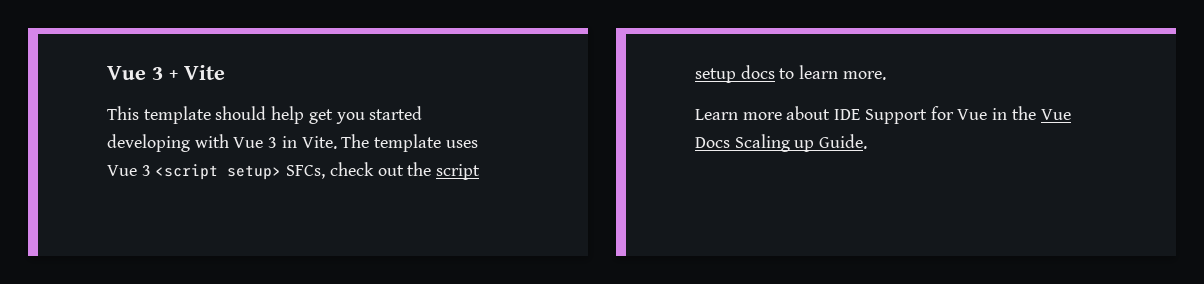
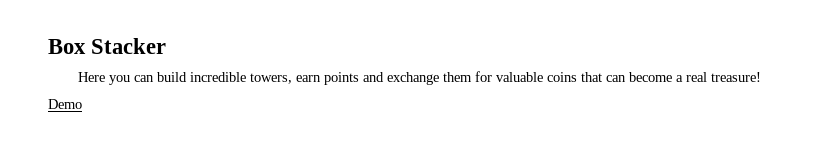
[107,65,225,80] [107,106,423,124] [107,134,478,152] [107,162,481,180] [695,65,886,83] [695,106,1071,124] [695,134,868,152] Vue 3 + Vite // This template should help get you started developing with Vue 3 in Vite. The template uses Vue 3 <script setup> SFCs, check out the script setup docs to learn more. // Learn more about IDE Support for Vue in the Vue Docs Scaling up Guide. -> [48,38,167,54] [78,71,762,85] [48,99,82,109] Box Stacker // Here you can build incredible towers, earn points and exchange them for valuable coins that can become a real treasure! // Demo

